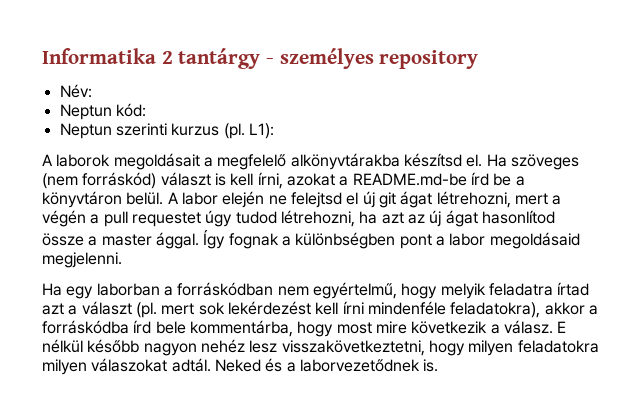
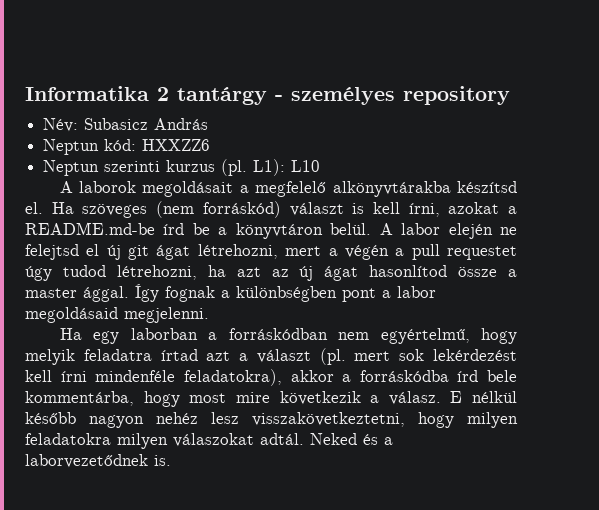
(92, 91) none -> [84,118,209,130] Subasicz András
(146, 110) none -> [142,139,211,151] HXXZZ6
(274, 131) none -> [291,160,321,172] L10

